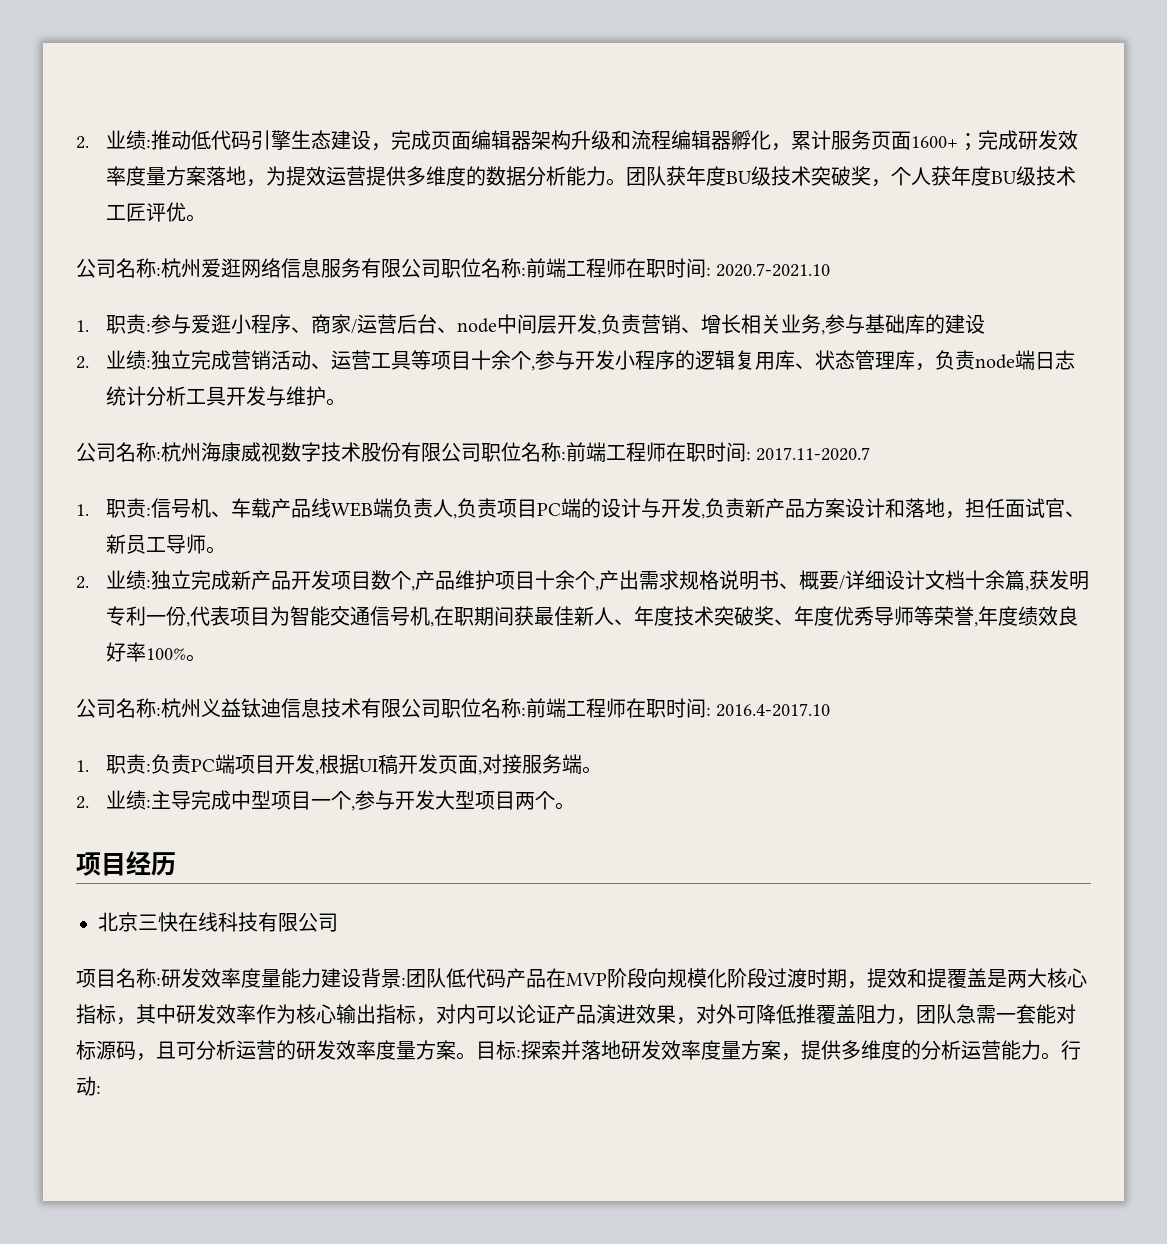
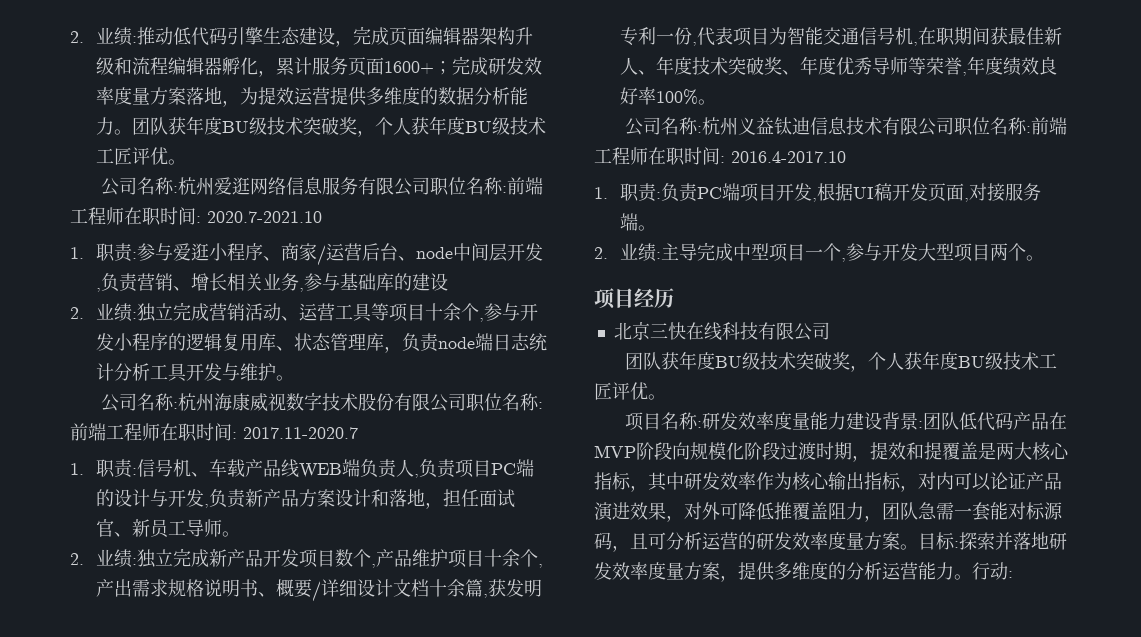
(338, 922) none -> [624,351,1057,372] [594,382,666,400] // 团队获年度BU级技术突破奖，个人获年度BU级技术工匠评优。

